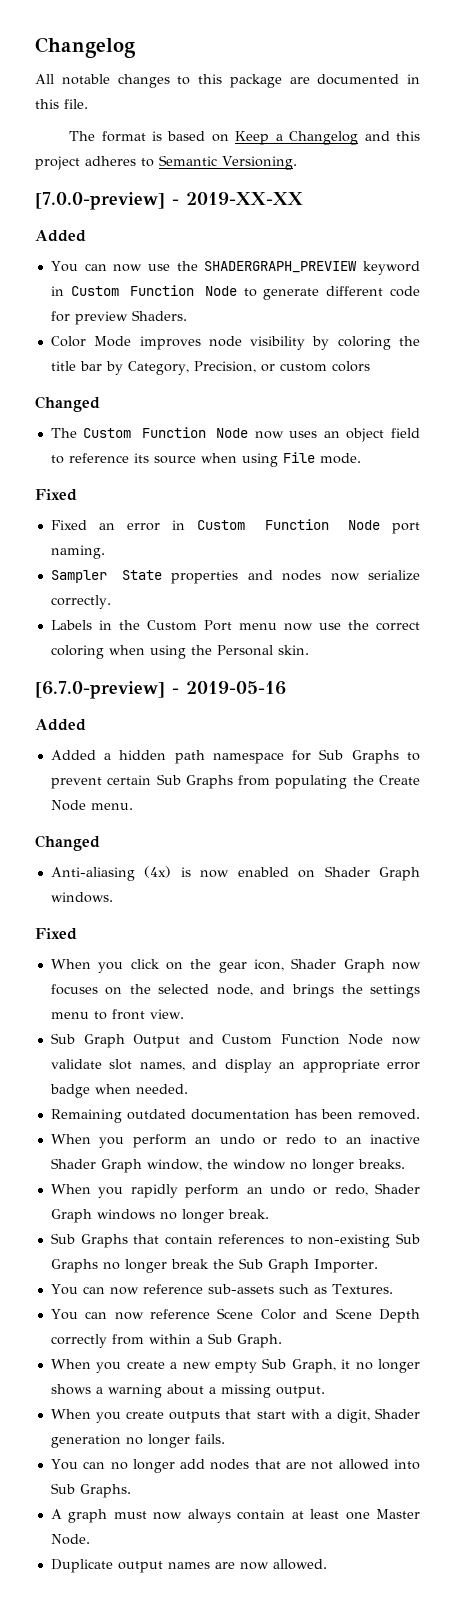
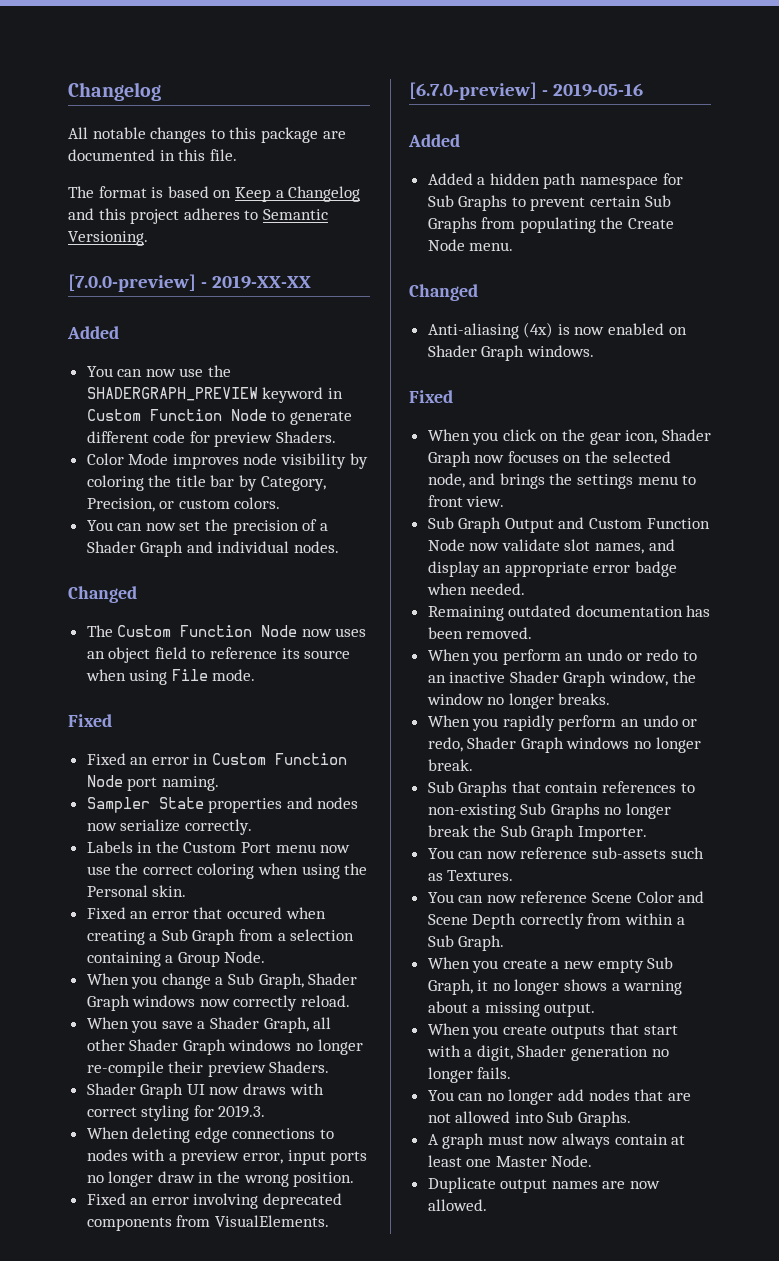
[331,361,370,372] colors -> [234,497,281,509] [86,519,328,535] [86,541,340,557] colors. // You can now set the precision of a Shader Graph and individual nodes.
(309, 650) none -> [86,907,326,919] [86,929,355,945] [86,951,266,967] [86,973,358,989] [86,995,351,1011] [86,1017,332,1033] [86,1039,363,1055] [86,1061,330,1077] [86,1083,324,1099] [86,1105,266,1121] [86,1127,335,1143] [86,1149,368,1165] [86,1171,355,1187] [86,1193,343,1209] [86,1215,329,1231] // Fixed an error that occured when creating a Sub Graph from a selection containing a Group Node. // When you change a Sub Graph, Shader Graph windows now correctly reload. // When you save a Shader Graph, all other Shader Graph windows no longer re-compile their preview Shaders. // Shader Graph UI now draws with correct styling for 2019.3. // When deleting edge connections to nodes with a preview error, input ports no longer draw in the wrong position. // Fixed an error involving deprecated components from VisualElements.

